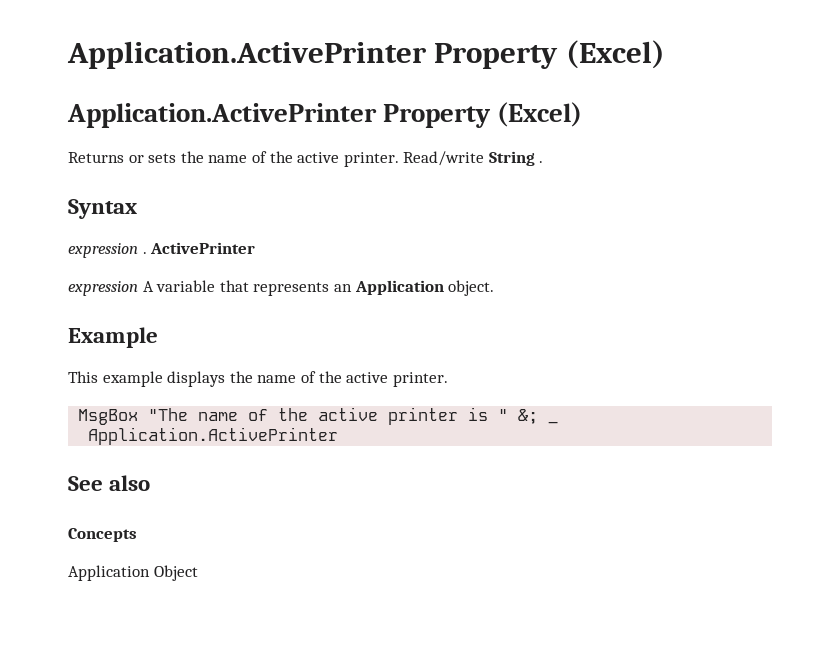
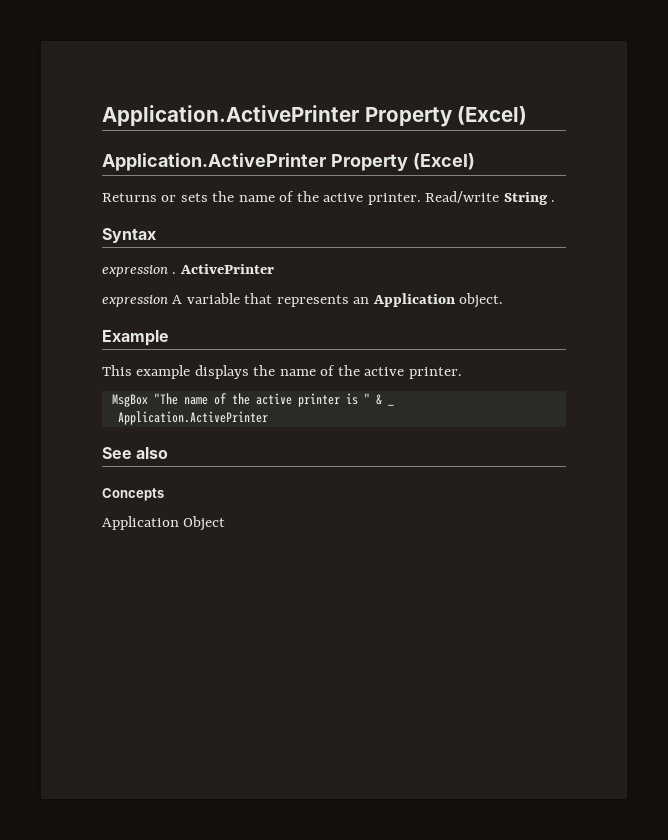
[518,409,539,424] &; -> [375,394,382,405] &

